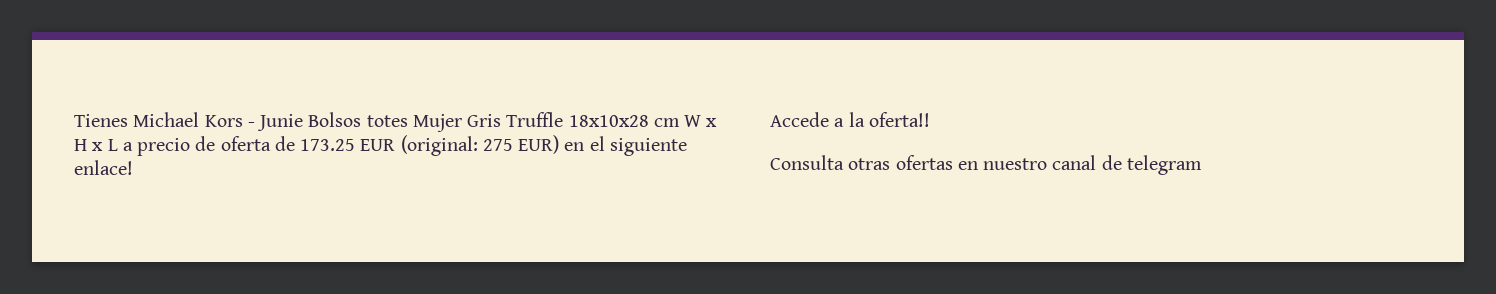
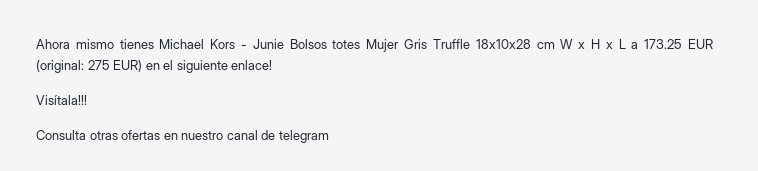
[74,114,128,127] Tienes -> [36,39,154,49] Ahora mismo tienes
[137,136,295,156] precio de oferta de -> (639, 45) none
[770,112,930,127] Accede a la oferta!! -> [36,95,87,105] Visítala!!!

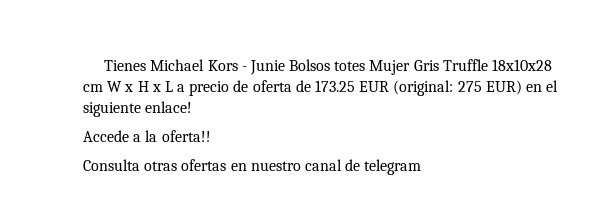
[36,39,154,49] Ahora mismo tienes -> [104,60,147,71] Tienes
(639, 45) none -> [189,80,311,96] precio de oferta de
[36,95,87,105] Visítala!!! -> [83,130,211,142] Accede a la oferta!!

